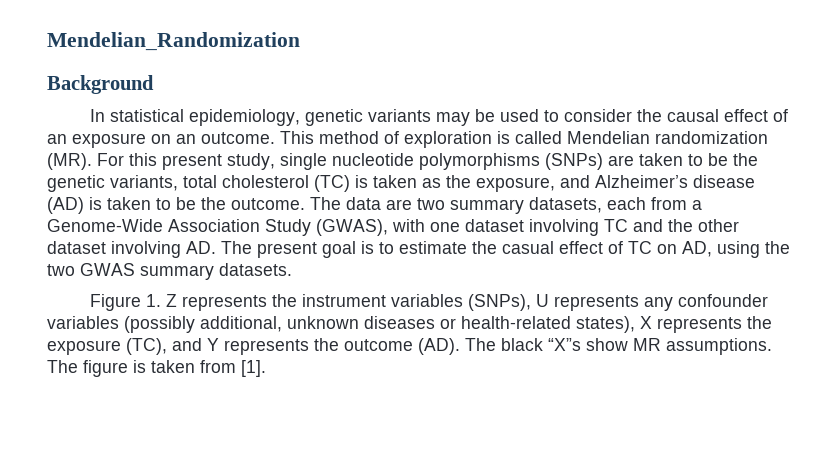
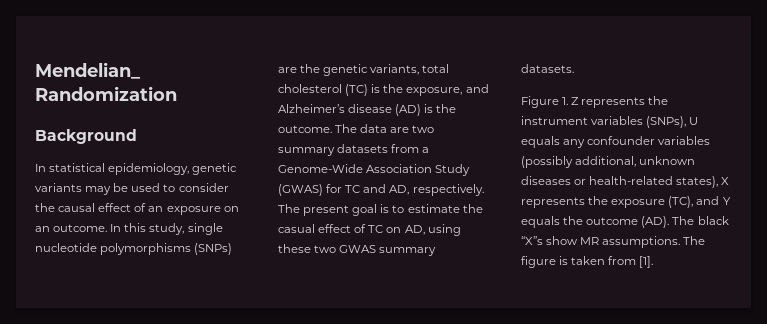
[280,131,768,148] [47,153,222,170] This method of exploration is called Mendelian randomization (MR). For this present -> [110,223,147,232] In this
[639,153,728,166] taken to be -> (297, 70) none
[373,175,441,188] taken as -> (381, 88) none
[107,197,196,210] taken to be -> (434, 108) none
[529,197,646,213] datasets, each -> [337,144,389,153] datasets
[316,219,739,236] [47,241,216,258] (GWAS), with one dataset involving TC and the other dataset involving AD. -> [278,184,484,196] (GWAS) for TC and AD, respectively.
[765,241,790,254] the -> [278,244,311,253] these
[553,295,639,311] represents -> [521,136,560,148] equals
[224,339,309,355] represents -> [521,216,560,228] equals

